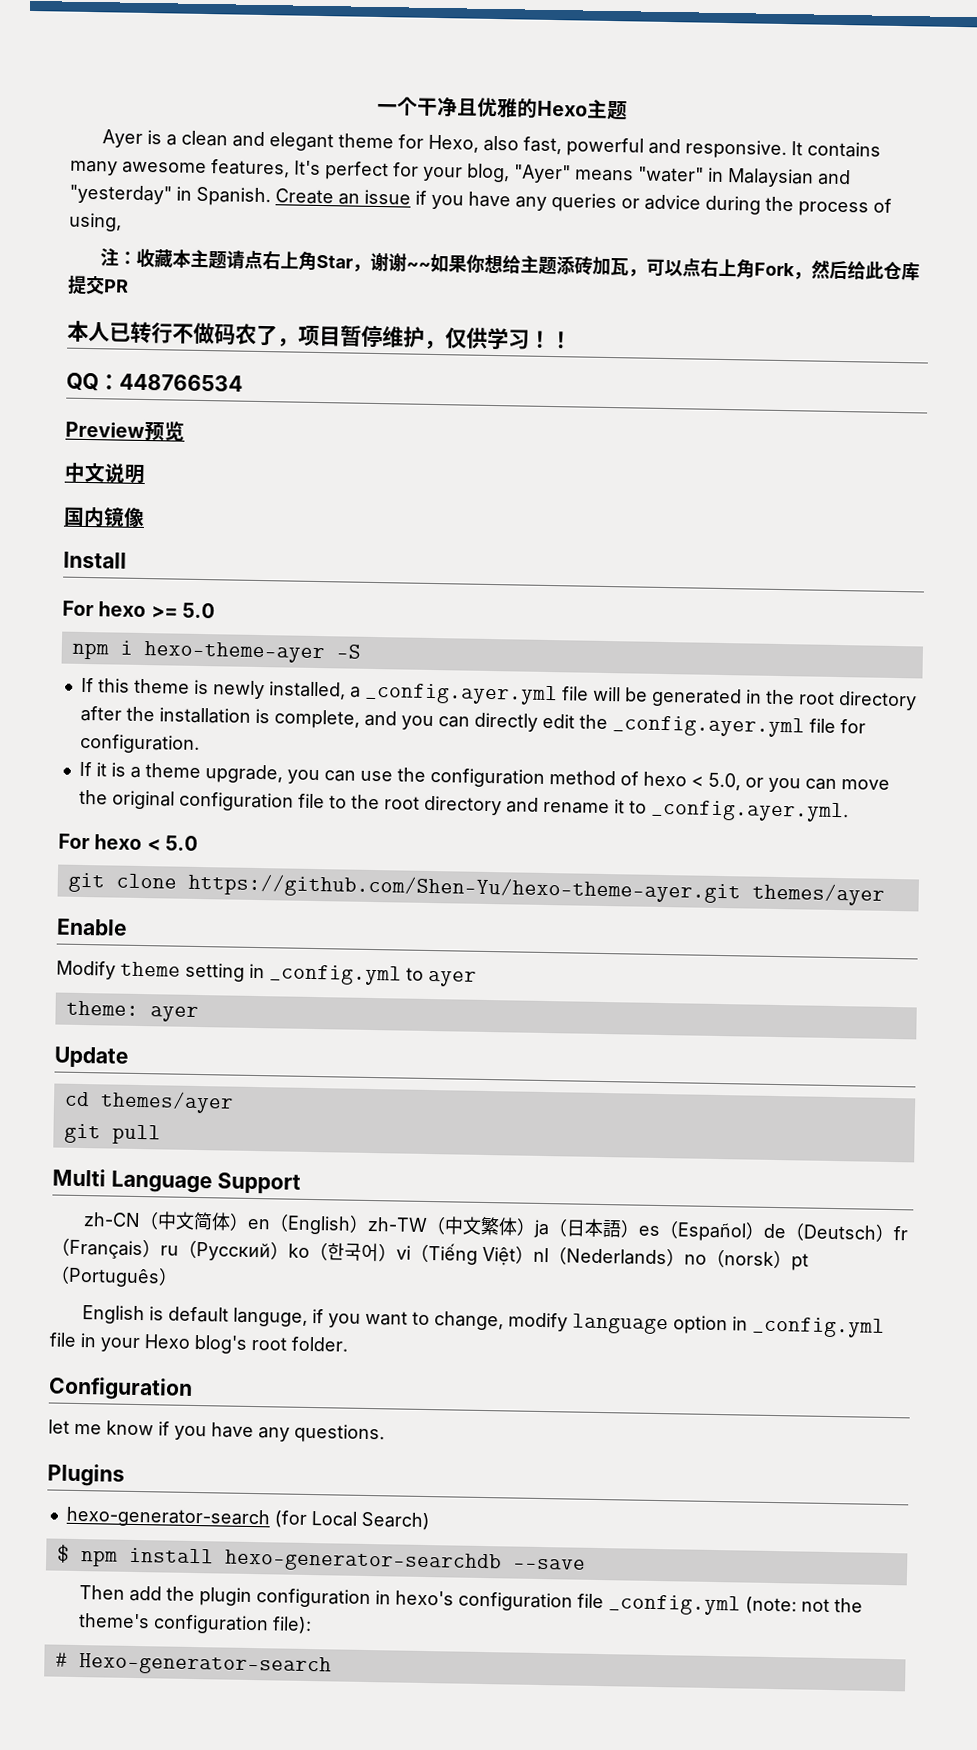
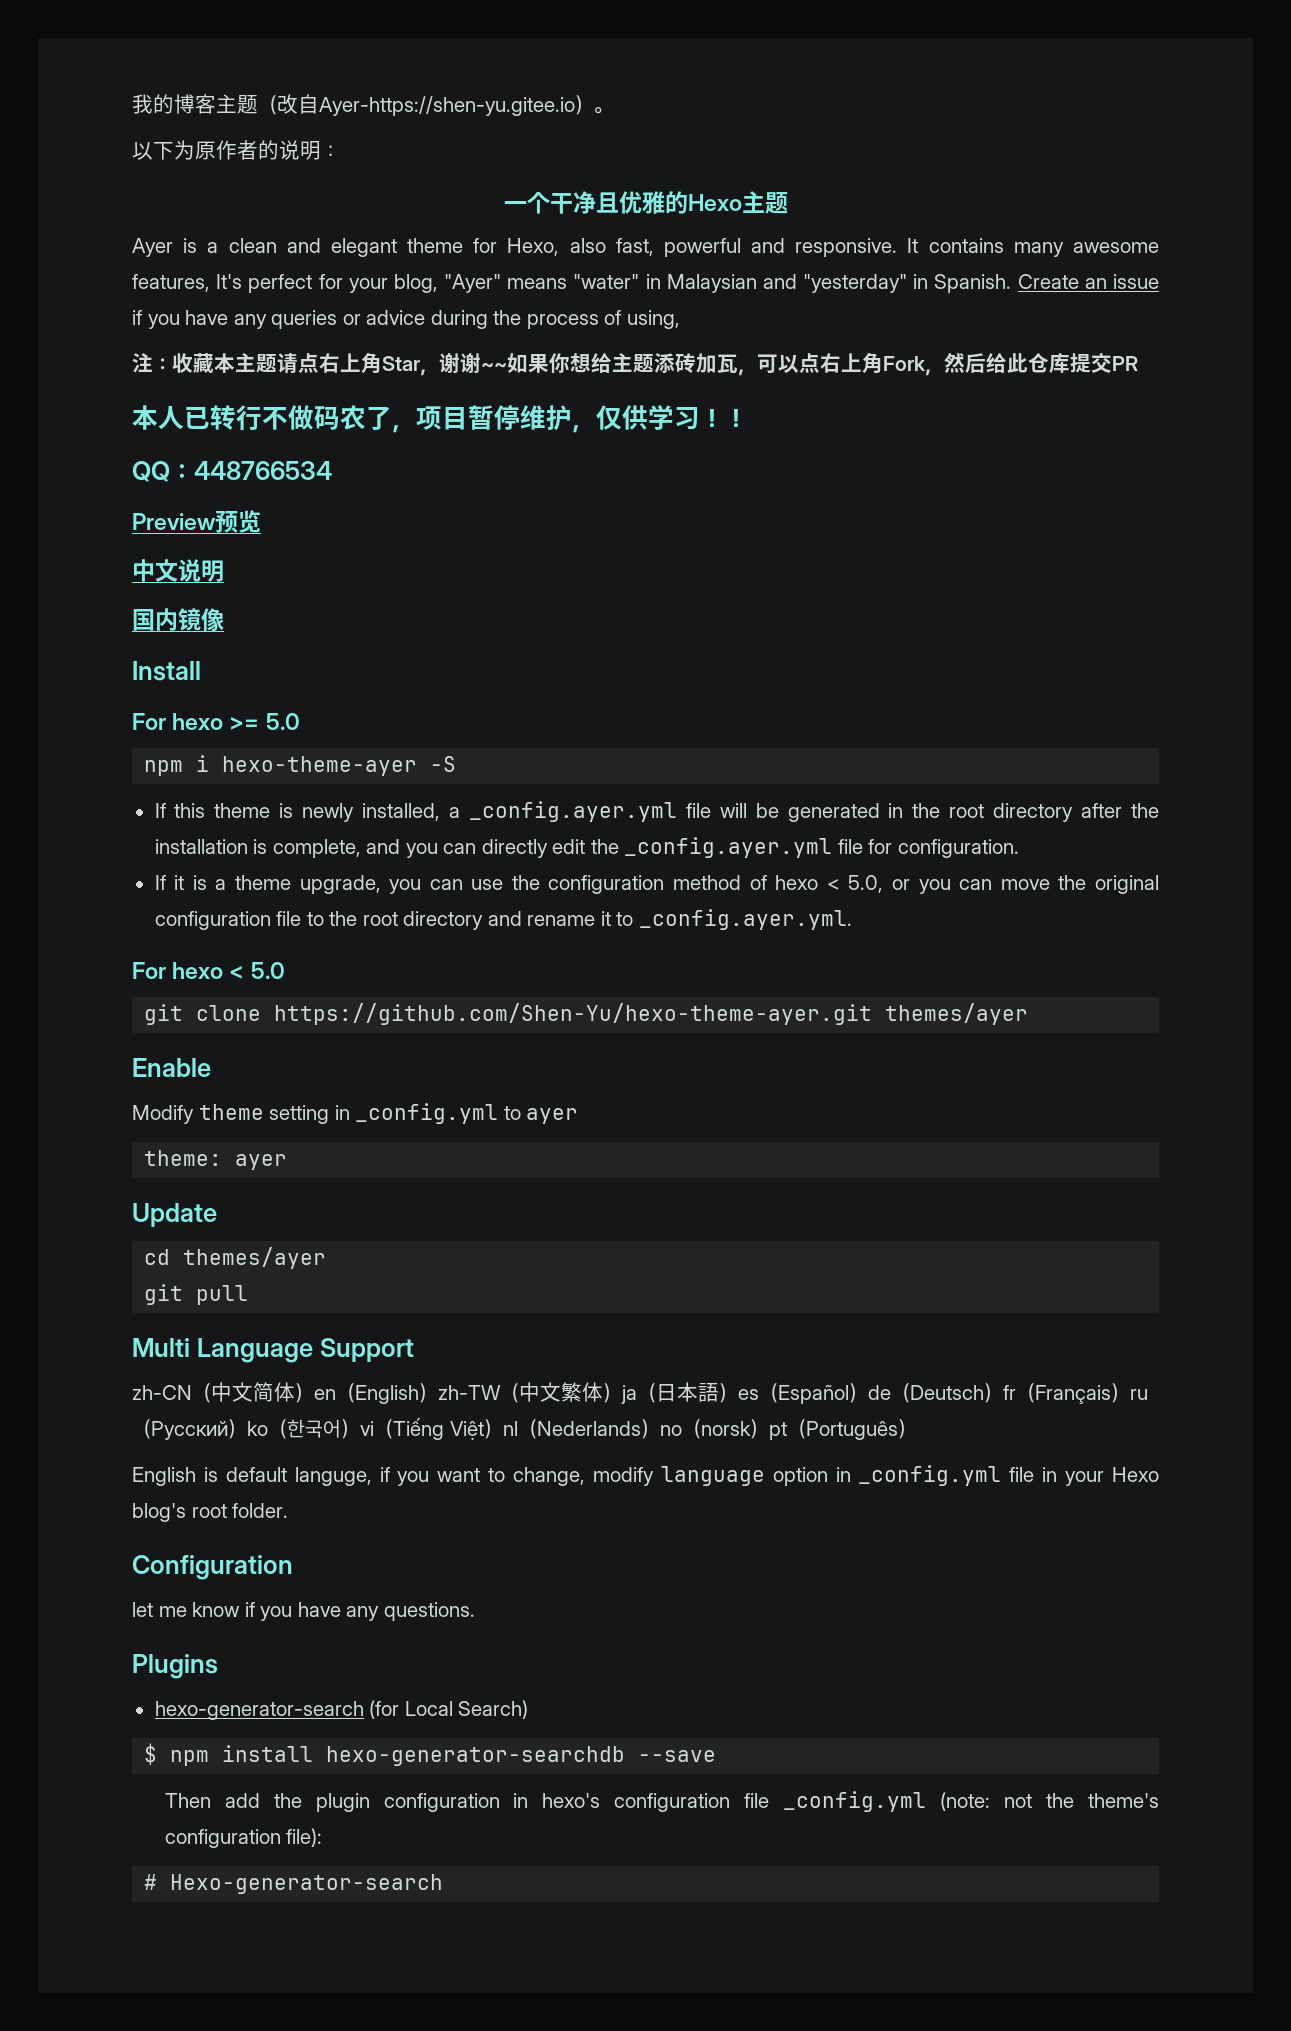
(376, 108) none -> [132,94,613,116] [132,140,340,160] 我的博客主题（改自Ayer-https://shen-yu.gitee.io）。 // 以下为原作者的说明： //

